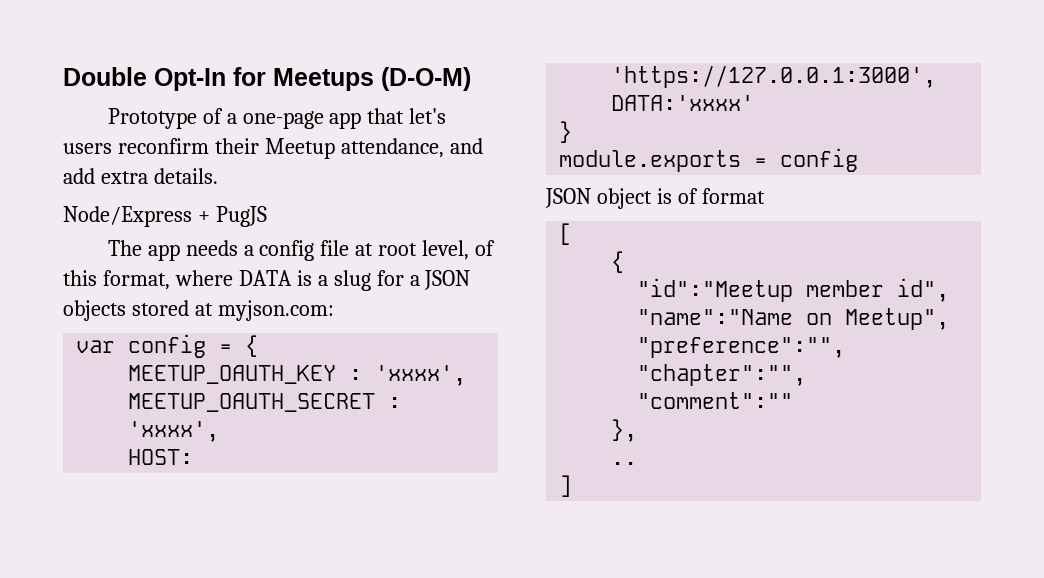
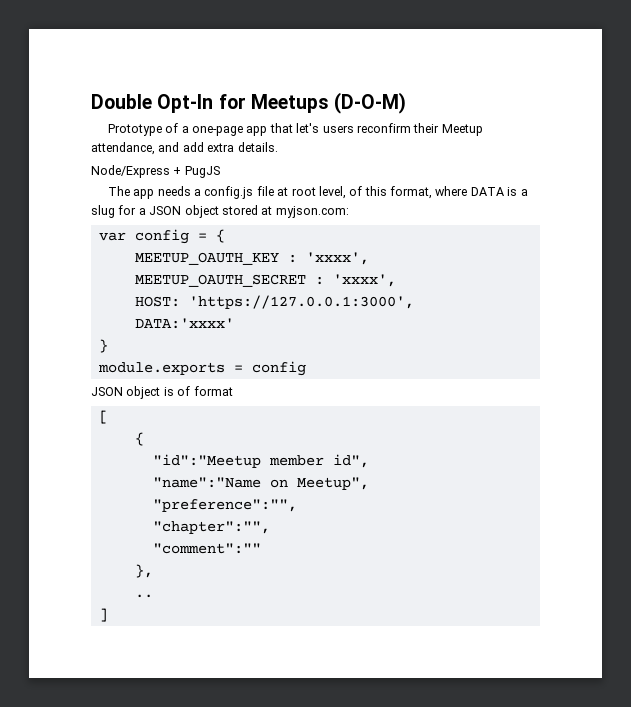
[259,240,315,261] config -> [204,186,254,199] config.js
[63,300,126,321] objects -> [184,205,219,218] object

